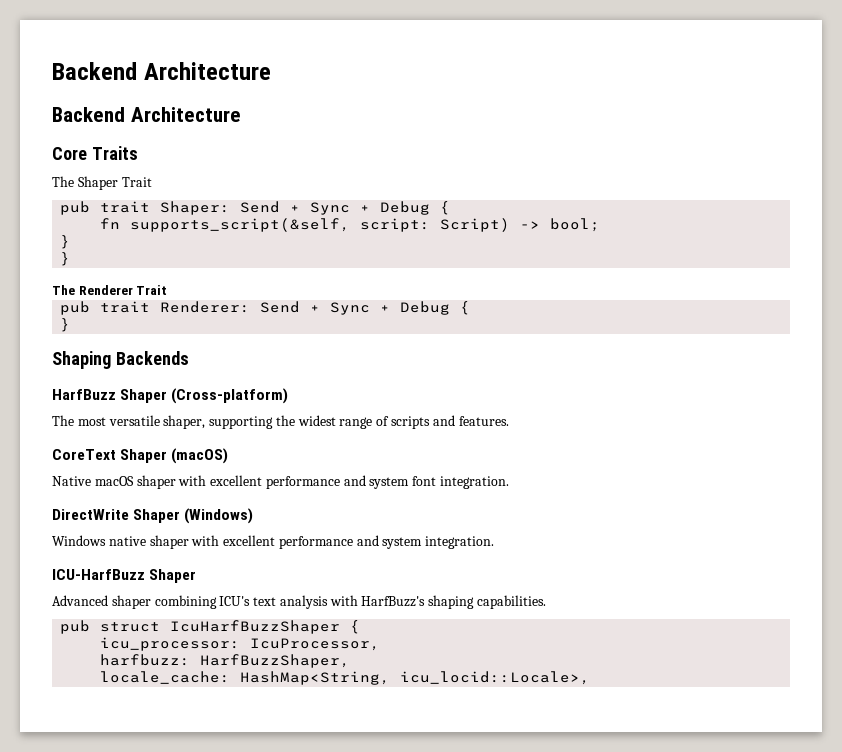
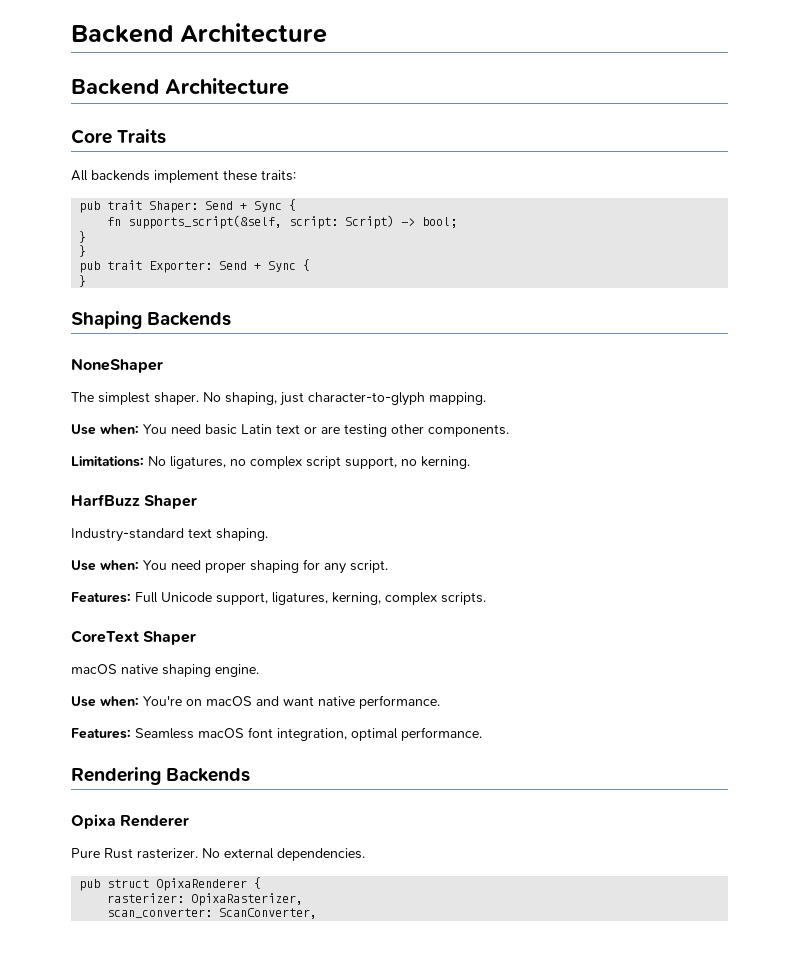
[52,176,152,190] The Shaper Trait -> [71,170,296,183] All backends implement these traits:
[360,201,431,215] + Debug -> (283, 206) none
[52,285,168,295] [60,301,451,315] // The Renderer Trait // pub trait Renderer: Send + Sync + Debug -> [79,260,297,273] // pub trait Exporter: Send + Sync
[52,388,289,404] [52,415,509,429] [52,448,229,464] [52,475,510,489] [52,508,254,524] [52,535,495,549] [52,569,197,583] [52,595,547,609] HarfBuzz Shaper (Cross-platform) // The most versatile shaper, supporting the widest range of scripts and features. // CoreText Shaper (macOS) // Native macOS shaper with excellent performance and system font integration. // DirectWrite Shaper (Windows) // Windows native shaper with excellent performance and system integration. // ICU-HarfBuzz Shaper // Advanced shaper combining ICU's text analysis with HarfBuzz's shaping capabilities. -> [71,358,163,373] [71,392,486,406] [71,424,509,437] [71,456,470,469] [71,494,198,509] [71,528,268,542] [71,559,388,574] [71,592,486,605] [71,630,197,645] [71,664,259,677] [71,695,440,709] [71,727,482,741] [71,767,251,785] [71,814,190,829] [71,848,365,861] NoneShaper // The simplest shaper. No shaping, just character-to-glyph mapping. // Use when: You need basic Latin text or are testing other components. // Limitations: No ligatures, no complex script support, no kerning. // HarfBuzz Shaper // Industry-standard text shaping. // Use when: You need proper shaping for any script. // Features: Full Unicode support, ligatures, kerning, complex scripts. // CoreText Shaper // macOS native shaping engine. // Use when: You're on macOS and want native performance. // Features: Seamless macOS font integration, optimal performance. // Rendering Backends // Opixa Renderer // Pure Rust rasterizer. No external dependencies.
[170,620,361,634] [100,637,381,651] [100,654,351,668] [100,671,591,685] IcuHarfBuzzShaper { // icu_processor: IcuProcessor, // harfbuzz: HarfBuzzShaper, // locale_cache: HashMap<String, icu_locid::Locale>, -> [156,877,262,891] [107,893,304,906] [107,908,318,919] OpixaRenderer { // rasterizer: OpixaRasterizer, // scan_converter: ScanConverter,

